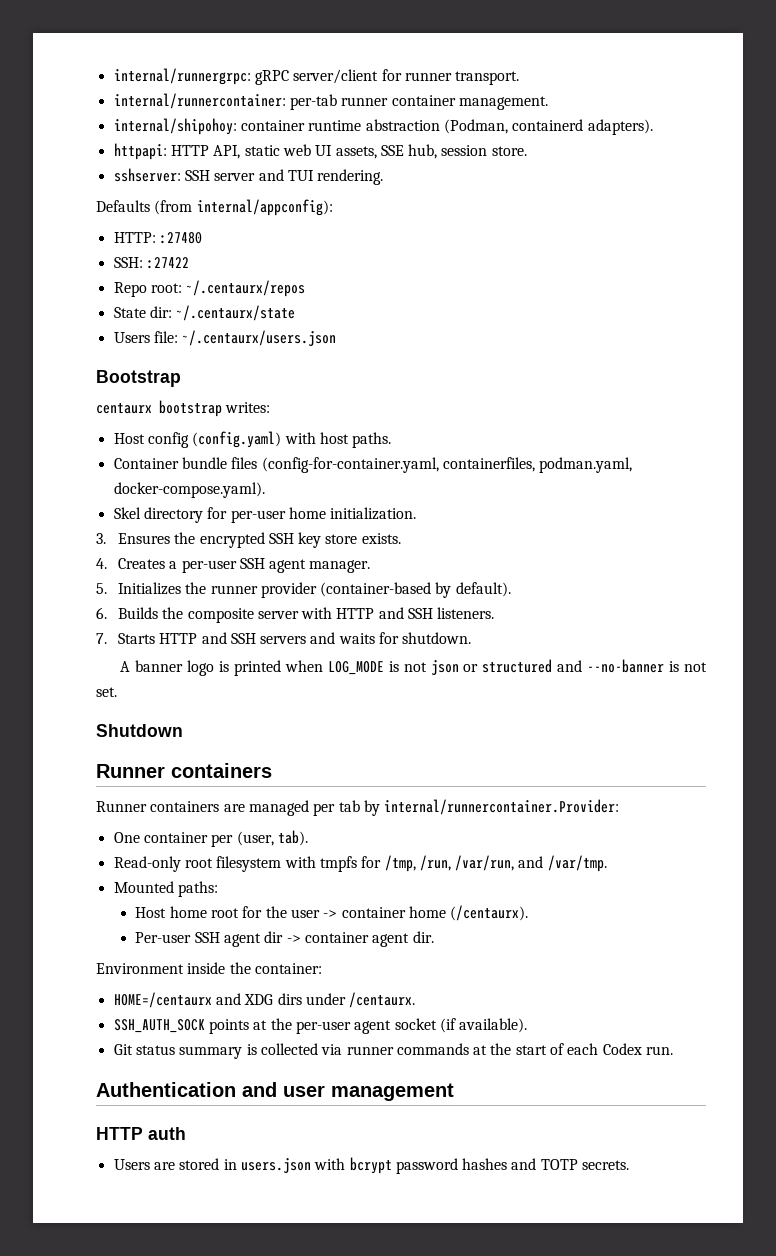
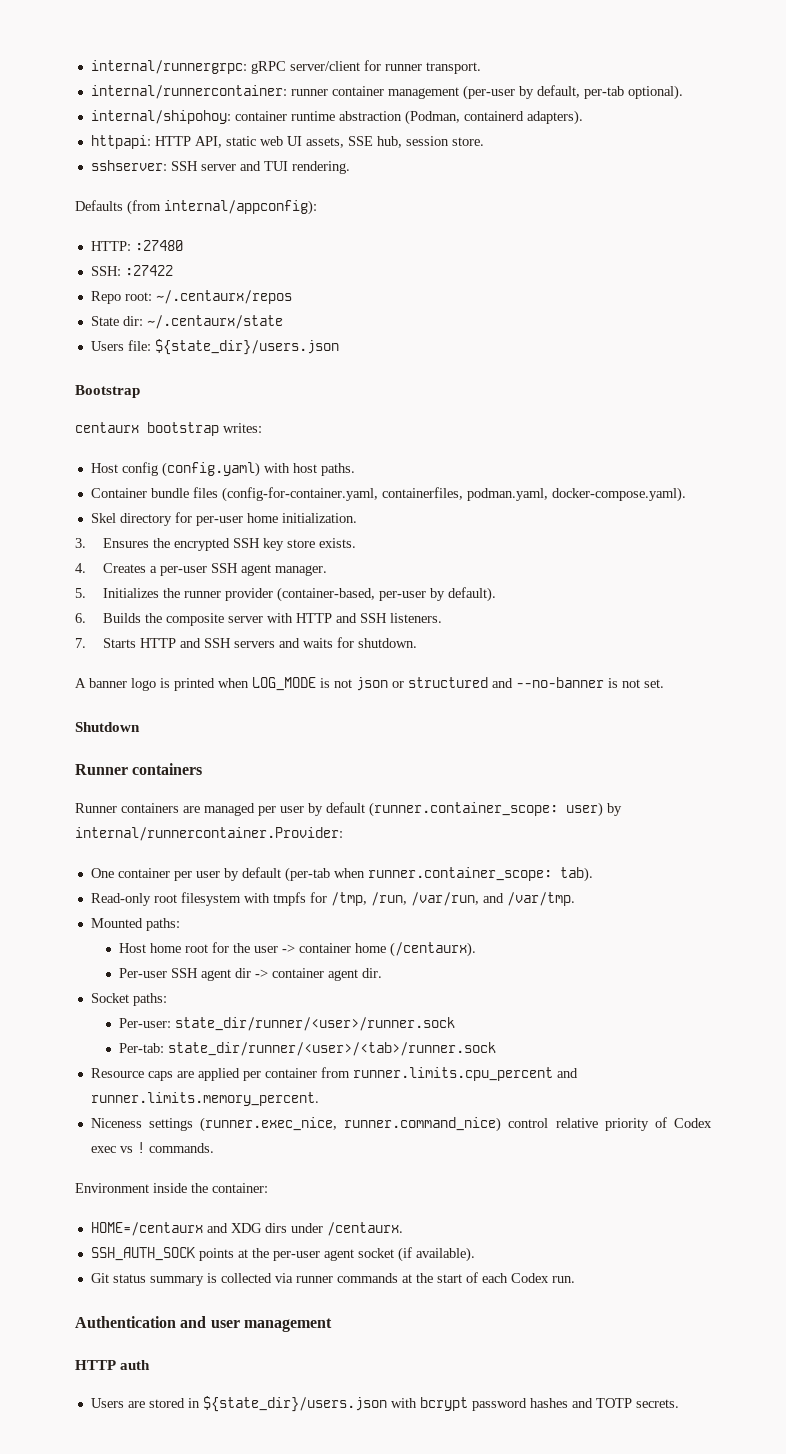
[289,94,337,110] per-tab -> (287, 92) none
[458,96,548,110] management. -> [387,85,683,100] management (per-user by default, per-tab optional).
[182,330,337,346] ~/.centaurx/users.json -> [154,339,339,355] ${state_dir}/users.json
[320,582,432,597] (container-based -> [276,587,426,602] (container-based, per-user
[338,800,360,812] tab -> [280,802,603,817] user by default (runner.container_scope: user)
[236,831,274,846] (user, -> [195,867,552,882] user by default (per-tab when runner.container_scope:
(434, 937) none -> [90,993,167,1006] [118,1017,455,1031] [118,1042,496,1056] [90,1067,578,1081] [90,1092,319,1106] [90,1117,713,1132] [90,1142,214,1153] // Socket paths: // Per-user: state_dir/runner/<user>/runner.sock // Per-tab: state_dir/runner/<user>/<tab>/runner.sock // Resource caps are applied per container from runner.limits.cpu_percent and runner.limits.memory_percent. // Niceness settings (runner.exec_nice, runner.command_nice) control relative priority of Codex exec vs ! commands.
[240,1158,311,1173] users.json -> [202,1396,387,1412] ${state_dir}/users.json

